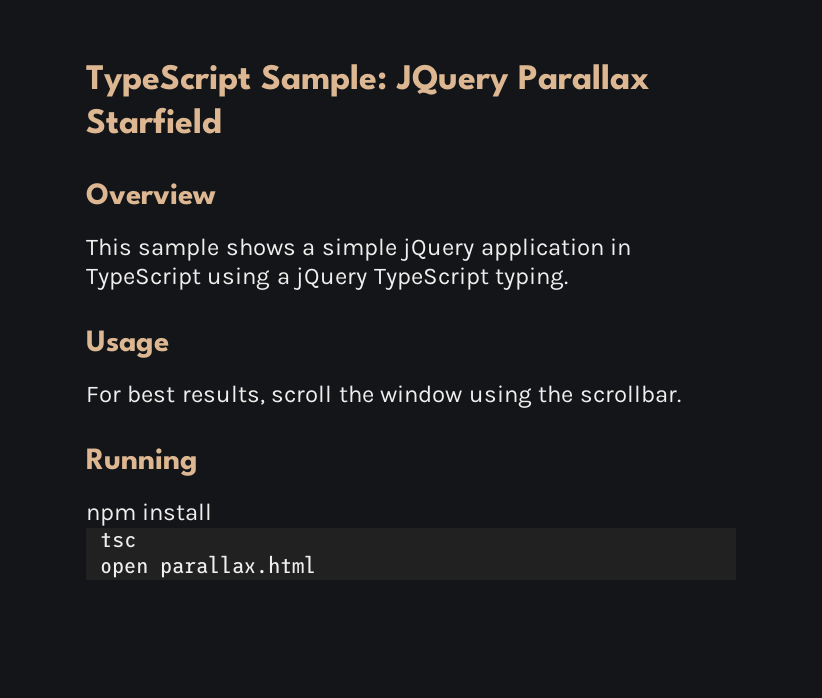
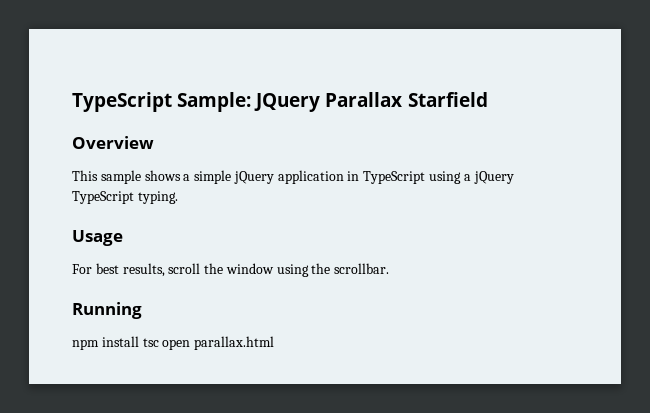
(213, 512) // -> (139, 341) none
(137, 540) // -> (159, 342) none

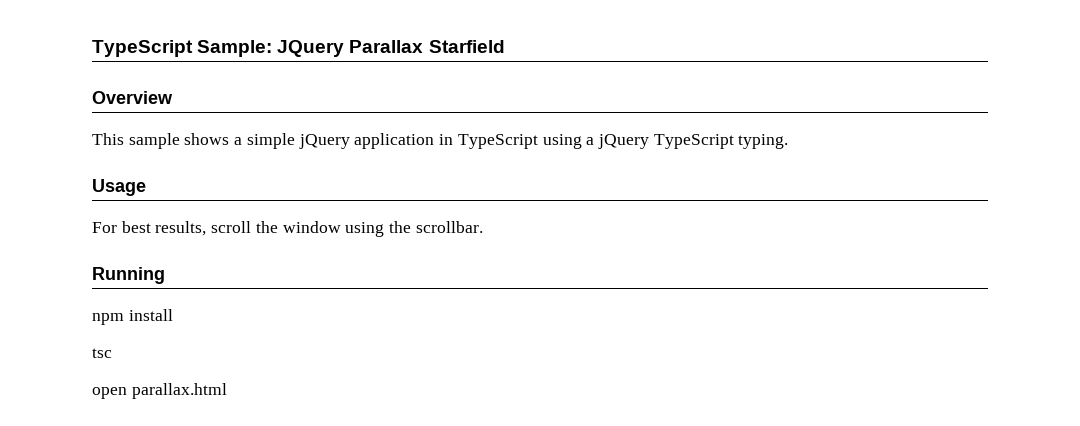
(139, 341) none -> (173, 315) //
(159, 342) none -> (112, 353) //

